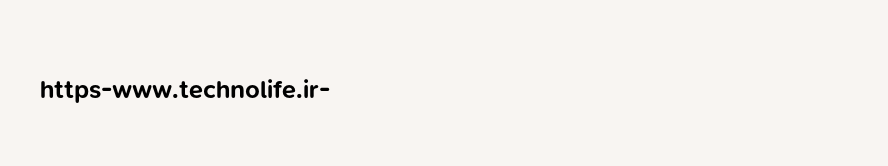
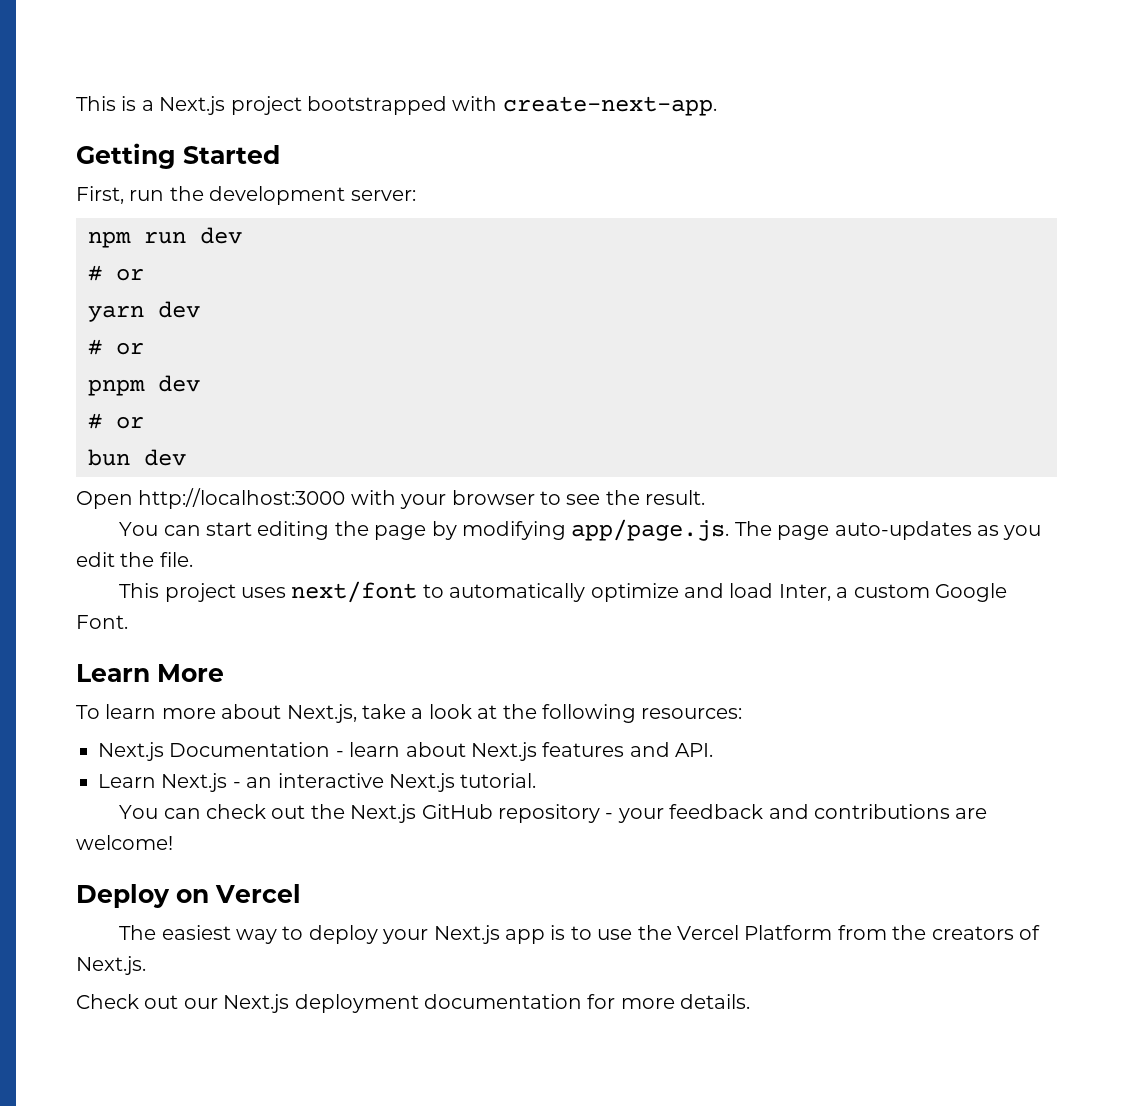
[40,79,330,103] https-www.technolife.ir- -> [76,96,717,116] [76,143,280,169] [76,186,416,205] [88,227,242,248] [88,265,144,281] [88,301,200,322] [88,339,144,355] [88,375,200,396] [88,413,144,429] [88,449,186,466] [76,488,706,509] [119,519,1042,541] [76,552,193,567] [119,581,1007,603] [76,615,128,629] [76,664,224,682] [76,704,743,723] [98,742,714,761] [98,773,537,792] [119,804,988,823] [76,835,173,850] [76,884,301,908] [119,925,1040,944] [76,956,146,975] [76,994,751,1013] This is a Next.js project bootstrapped with create-next-app. // Getting Started // First, run the development server: // npm run dev // # or // yarn dev // # or // pnpm dev // # or // bun dev // Open http://localhost:3000 with your browser to see the result. // You can start editing the page by modifying app/page.js. The page auto-updates as you edit the file. // This project uses next/font to automatically optimize and load Inter, a custom Google Font. // Learn More // To learn more about Next.js, take a look at the following resources: // Next.js Documentation - learn about Next.js features and API. // Learn Next.js - an interactive Next.js tutorial. // You can check out the Next.js GitHub repository - your feedback and contributions are welcome! // Deploy on Vercel // The easiest way to deploy your Next.js app is to use the Vercel Platform from the creators of Next.js. // Check out our Next.js deployment documentation for more details.

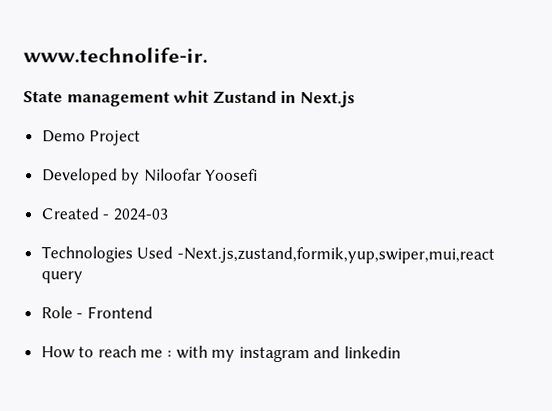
[76,96,717,116] [76,143,280,169] [76,186,416,205] [88,227,242,248] [88,265,144,281] [88,301,200,322] [88,339,144,355] [88,375,200,396] [88,413,144,429] [88,449,186,466] [76,488,706,509] [119,519,1042,541] [76,552,193,567] [119,581,1007,603] [76,615,128,629] [76,664,224,682] [76,704,743,723] [98,742,714,761] [98,773,537,792] [119,804,988,823] [76,835,173,850] [76,884,301,908] [119,925,1040,944] [76,956,146,975] [76,994,751,1013] This is a Next.js project bootstrapped with create-next-app. // Getting Started // First, run the development server: // npm run dev // # or // yarn dev // # or // pnpm dev // # or // bun dev // Open http://localhost:3000 with your browser to see the result. // You can start editing the page by modifying app/page.js. The page auto-updates as you edit the file. // This project uses next/font to automatically optimize and load Inter, a custom Google Font. // Learn More // To learn more about Next.js, take a look at the following resources: // Next.js Documentation - learn about Next.js features and API. // Learn Next.js - an interactive Next.js tutorial. // You can check out the Next.js GitHub repository - your feedback and contributions are welcome! // Deploy on Vercel // The easiest way to deploy your Next.js app is to use the Vercel Platform from the creators of Next.js. // Check out our Next.js deployment documentation for more details. -> [23,47,208,64] [23,90,355,108] [41,130,142,146] [41,168,259,185] [40,207,168,221] [40,246,495,264] [40,271,83,284] [40,306,153,319] [40,345,402,363] www.technolife-ir. // State management whit Zustand in Next.js // Demo Project // Developed by Niloofar Yoosefi // Created - 2024-03 // Technologies Used -Next.js,zustand,formik,yup,swiper,mui,react query // Role - Frontend // How to reach me : with my instagram and linkedin

